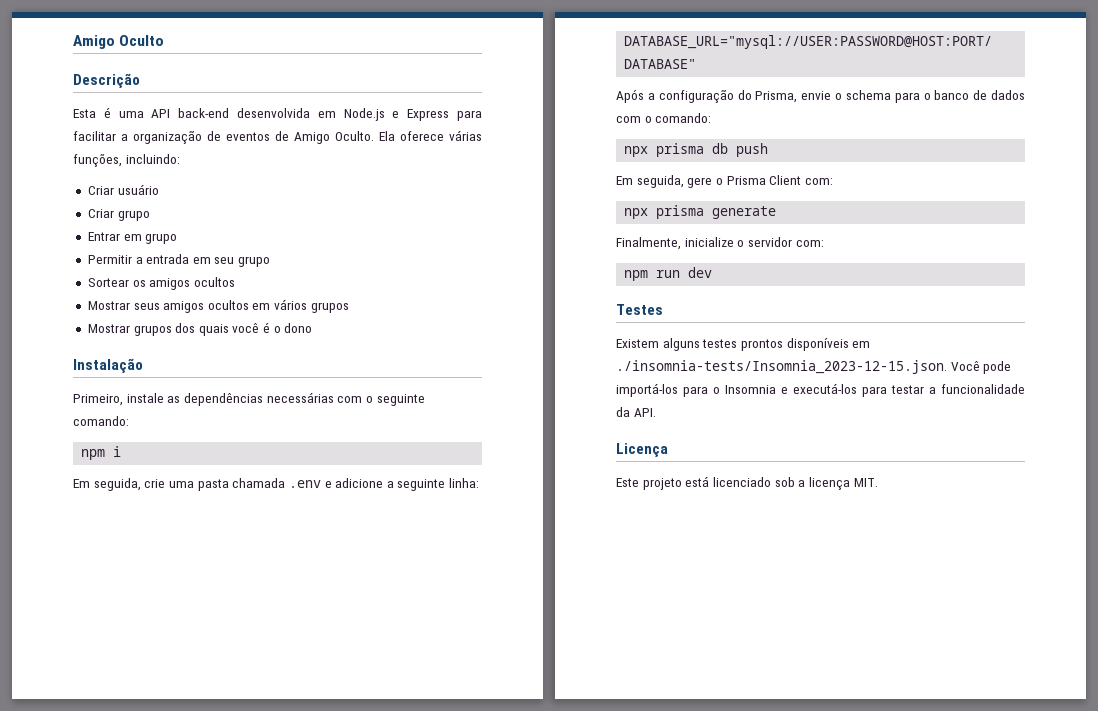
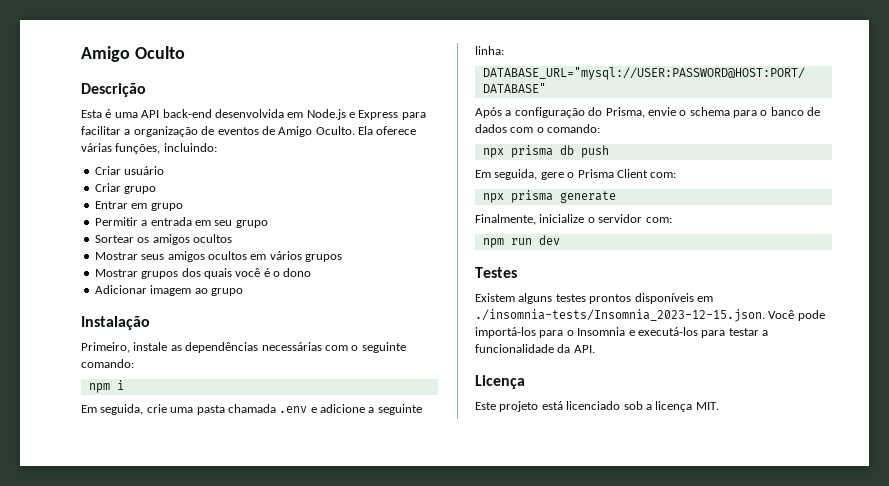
(313, 328) none -> [94,285,243,296] // Adicionar imagem ao grupo

